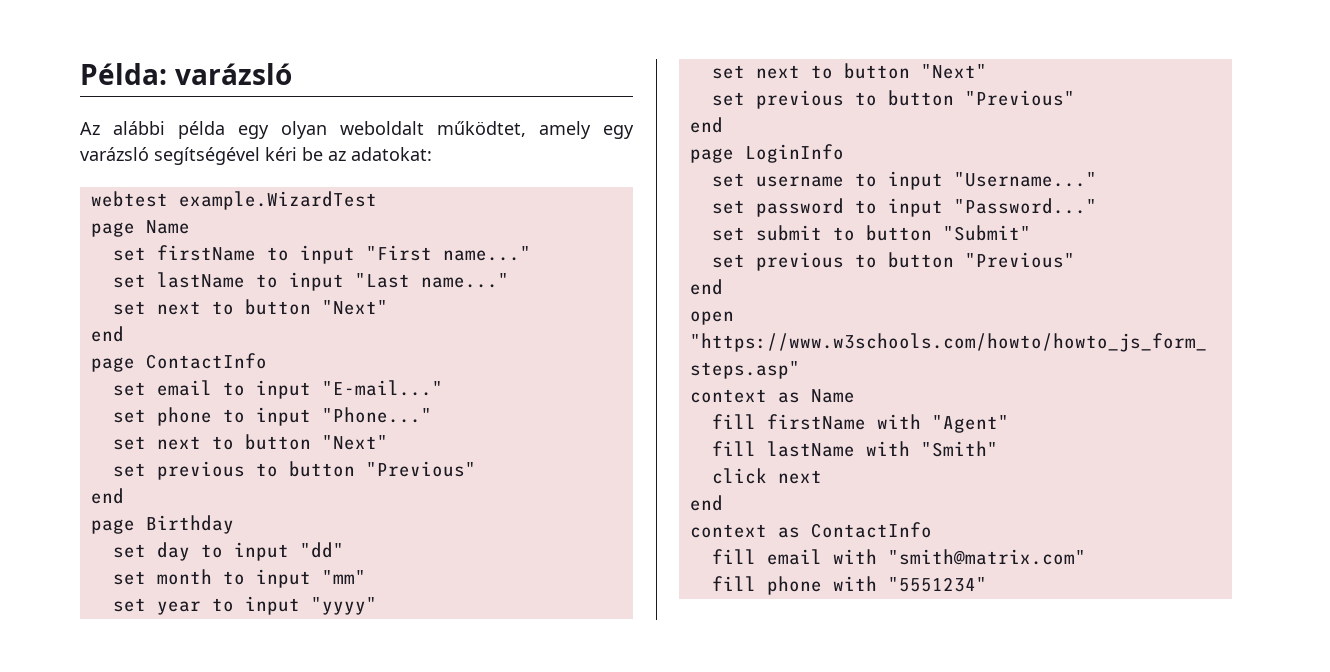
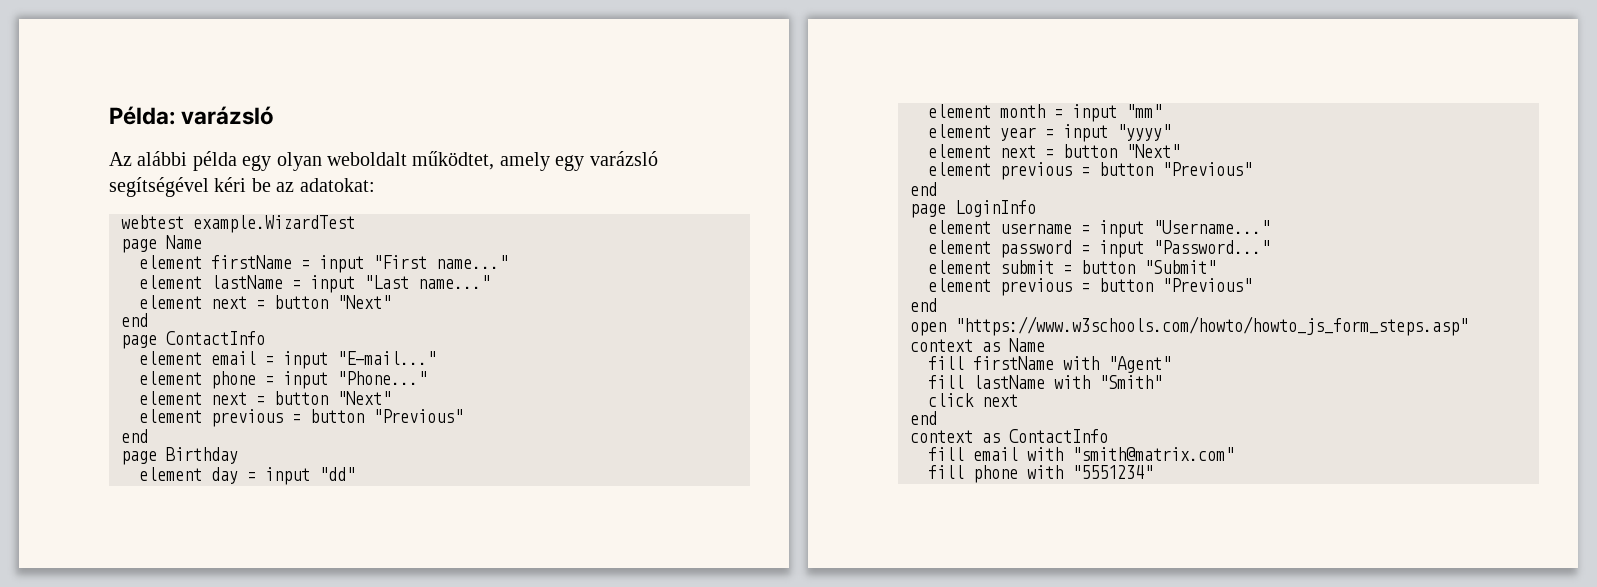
[112,245,289,261] set firstName to -> [139,255,310,269] element firstName =
[112,272,278,288] set lastName to -> [139,275,301,289] element lastName =
[112,301,234,315] set next to -> [139,295,265,309] element next =
[112,380,245,396] set email to -> [139,351,274,365] element email =
[112,407,245,426] set phone to -> [139,371,274,389] element phone =
[112,434,388,450] [112,461,278,480] set next to button "Next" // set previous to -> [139,391,391,405] [139,409,301,427] element next = button "Next" // element previous =
[112,542,223,561] set day to -> [139,467,256,484] element day =
[112,569,245,585] set month to -> [928,104,1063,118] element month =
[112,598,234,615] set year to -> [928,124,1054,141] element year =
[711,63,987,79] [711,90,877,109] set next to button "Next" // set previous to -> [928,144,1180,158] [928,162,1090,180] element next = button "Next" // element previous =
[711,173,877,187] set username to -> [928,220,1090,234] element username =
[711,198,877,217] set password to -> [928,240,1090,258] element password =
[711,225,855,241] set submit to -> [928,260,1072,274] element submit =
[711,252,877,271] set previous to -> [928,278,1090,296] element previous =

